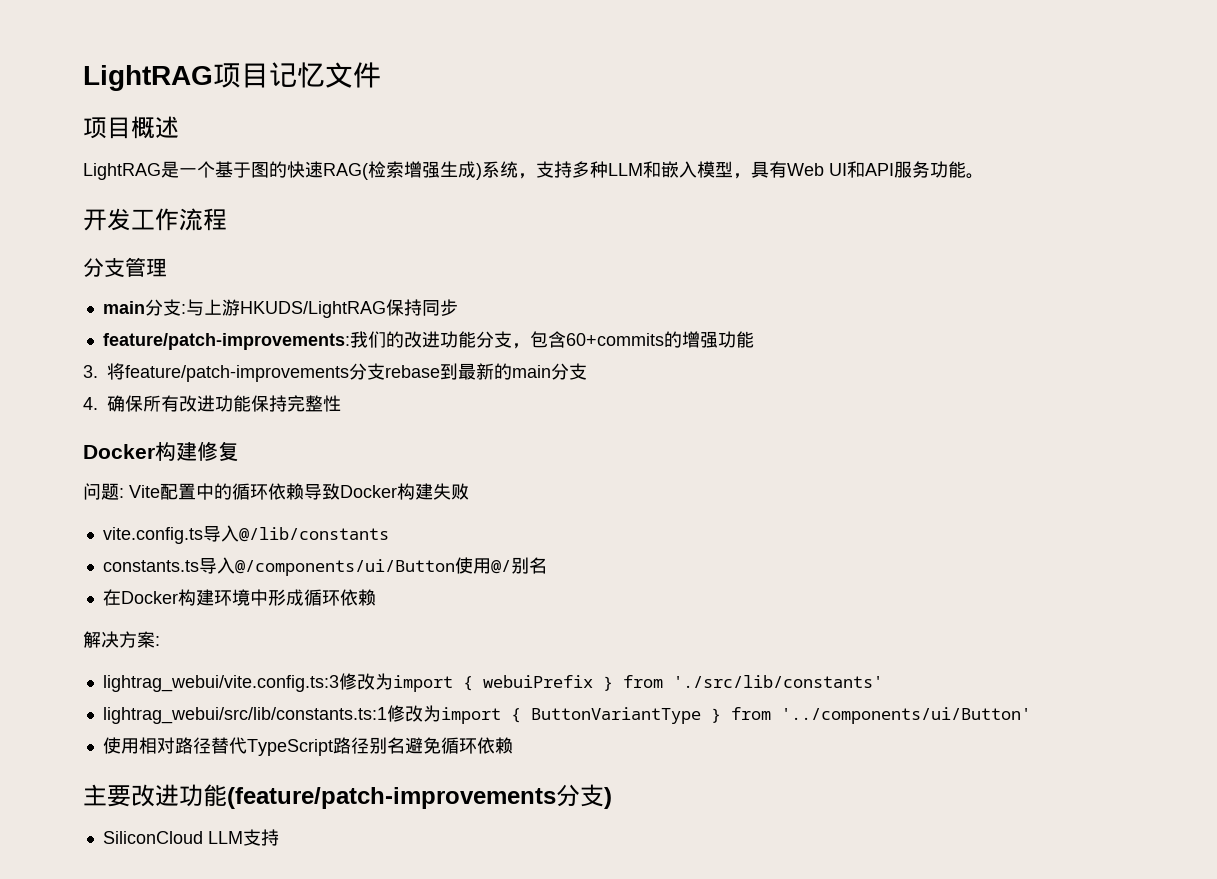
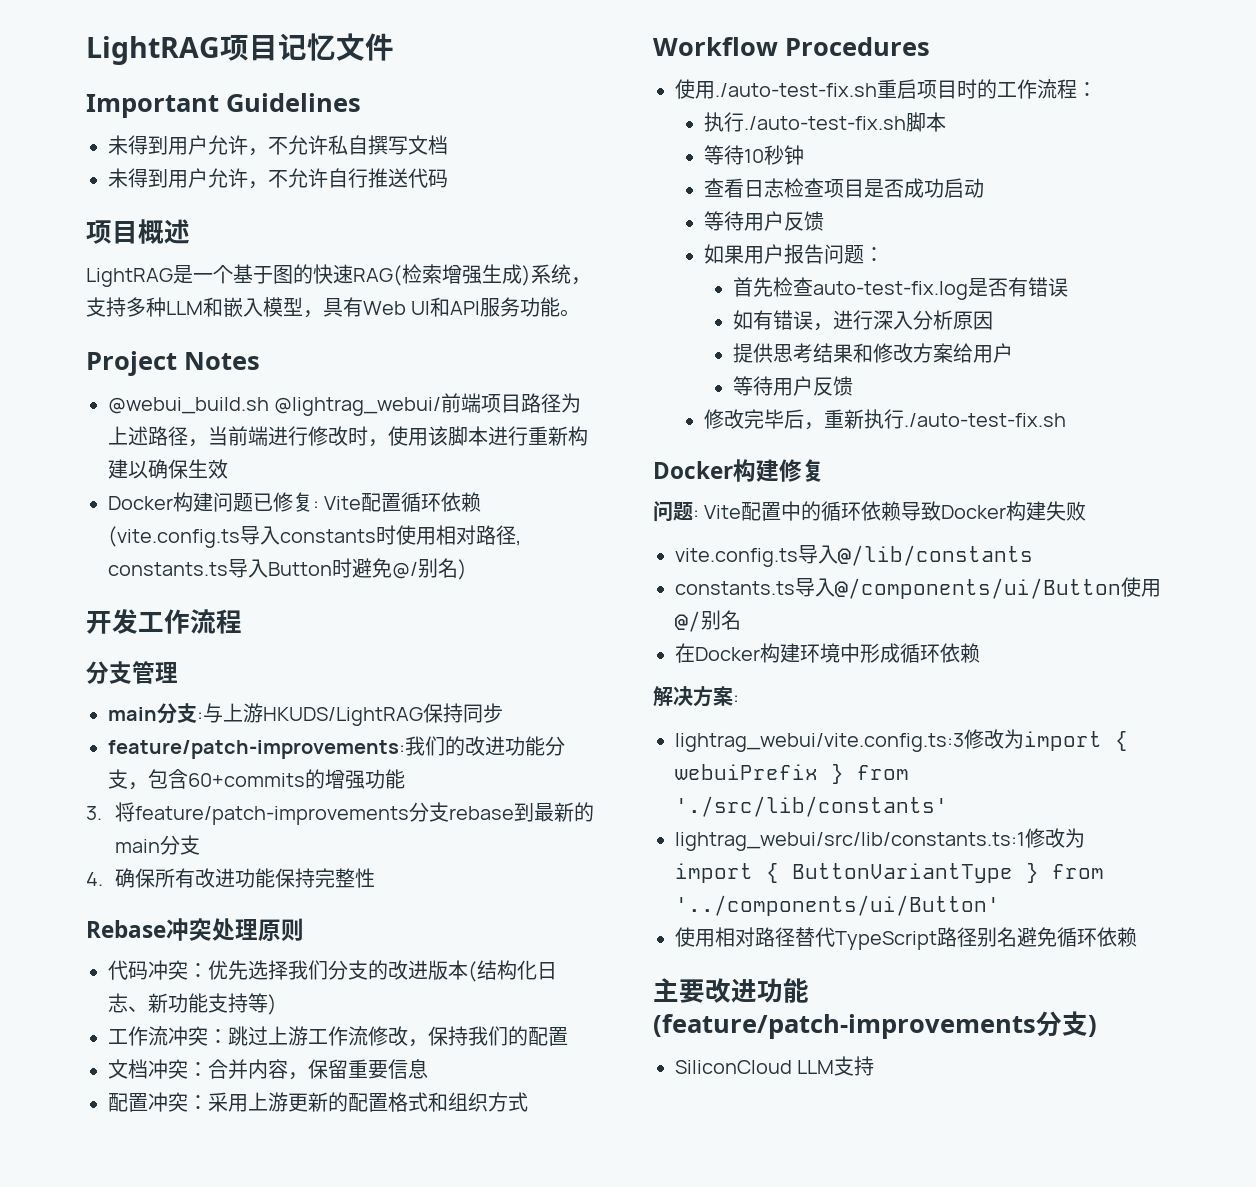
(381, 75) none -> [86,93,361,118] [108,135,448,156] [108,168,448,189] // Important Guidelines // 未得到用户允许，不允许私自撰写文档 // 未得到用户允许，不允许自行推送代码
(984, 176) none -> [86,351,260,376] [108,393,582,416] [108,426,588,447] [108,459,228,479] [108,492,482,512] [108,525,521,548] [108,558,467,580] // Project Notes // @webui_build.sh @lightrag_webui/前端项目路径为上述路径，当前端进行修改时，使用该脚本进行重新构建以确保生效 // Docker构建问题已修复: Vite配置循环依赖(vite.config.ts导入constants时使用相对路径, constants.ts导入Button时避免@/别名)
(342, 403) none -> [86,918,304,941] [108,960,557,982] [108,993,277,1015] [108,1026,568,1047] [108,1059,428,1080] [108,1092,528,1112] [653,37,930,56] [675,79,1097,99] [703,112,946,132] [703,145,804,165] [703,178,984,198] [703,211,824,231] [703,244,884,264] [732,277,1068,300] [732,310,993,331] [732,343,1013,363] [732,376,853,396] [703,409,1066,430] // Rebase冲突处理原则 // 代码冲突：优先选择我们分支的改进版本(结构化日志、新功能支持等) // 工作流冲突：跳过上游工作流修改，保持我们的配置 // 文档冲突：合并内容，保留重要信息 // 配置冲突：采用上游更新的配置格式和组织方式 // Workflow Procedures // 使用./auto-test-fix.sh重启项目时的工作流程： // 执行./auto-test-fix.sh脚本 // 等待10秒钟 // 查看日志检查项目是否成功启动 // 等待用户反馈 // 如果用户报告问题： // 首先检查auto-test-fix.log是否有错误 // 如有错误，进行深入分析原因 // 提供思考结果和修改方案给用户 // 等待用户反馈 // 修改完毕后，重新执行./auto-test-fix.sh

